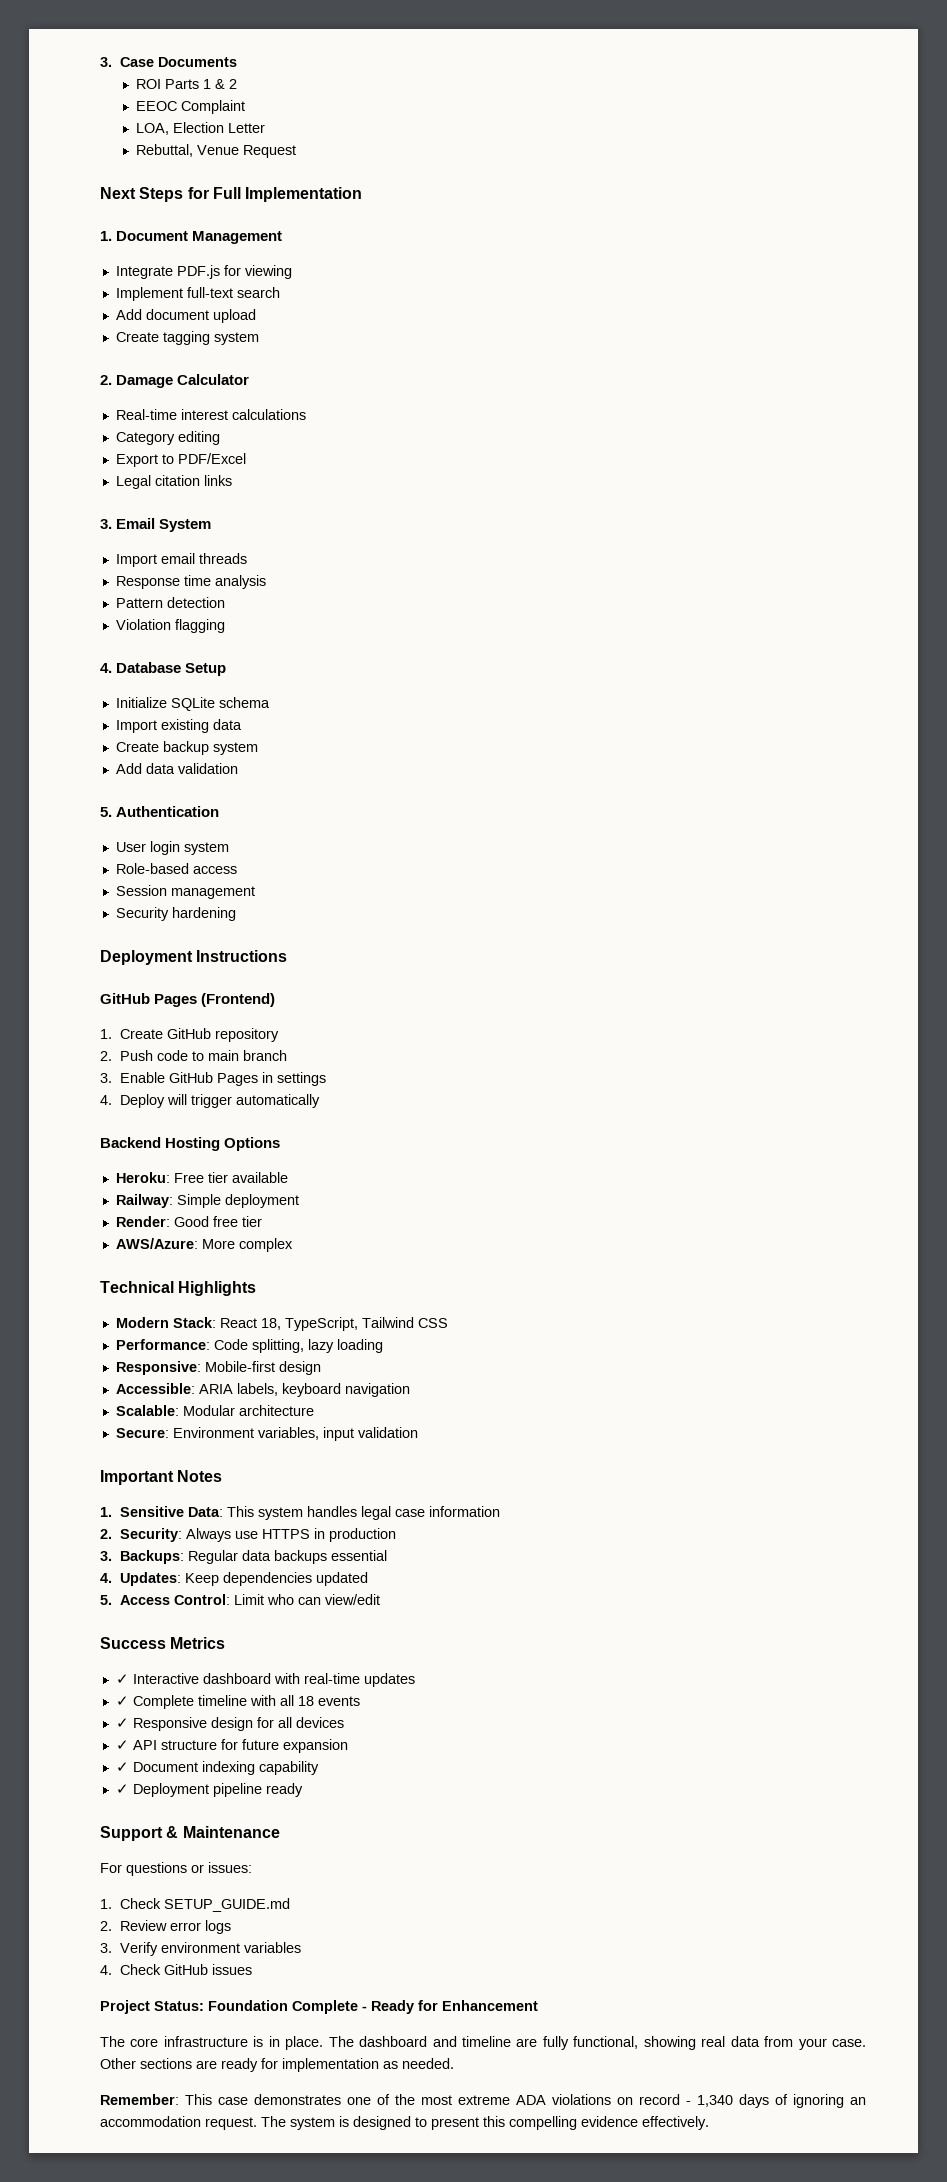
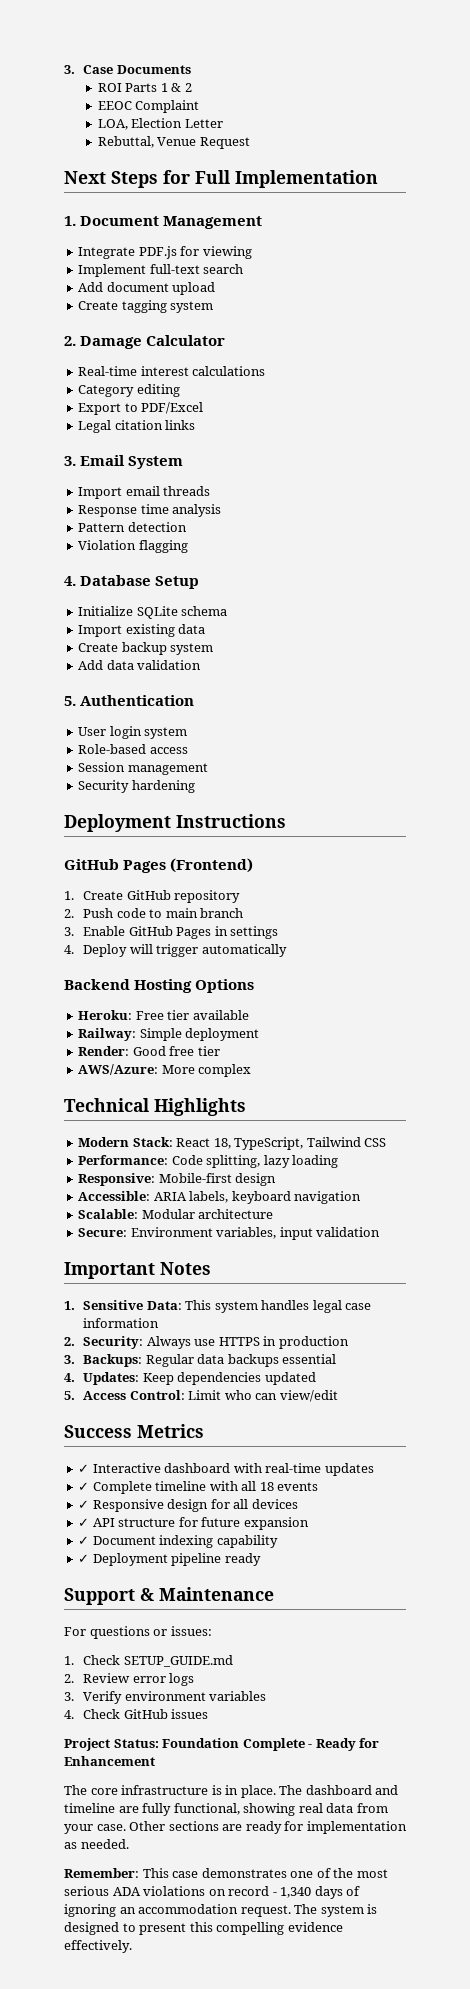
[458,2095,510,2105] extreme -> [64,1886,109,1896] serious

